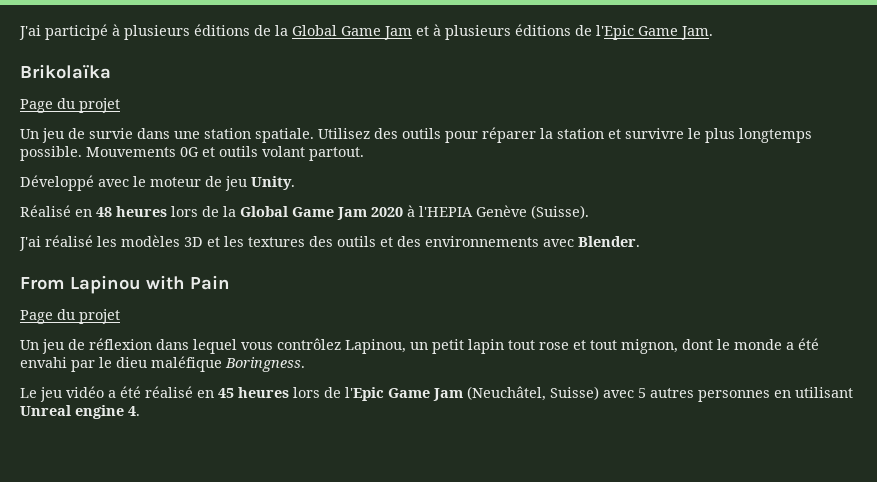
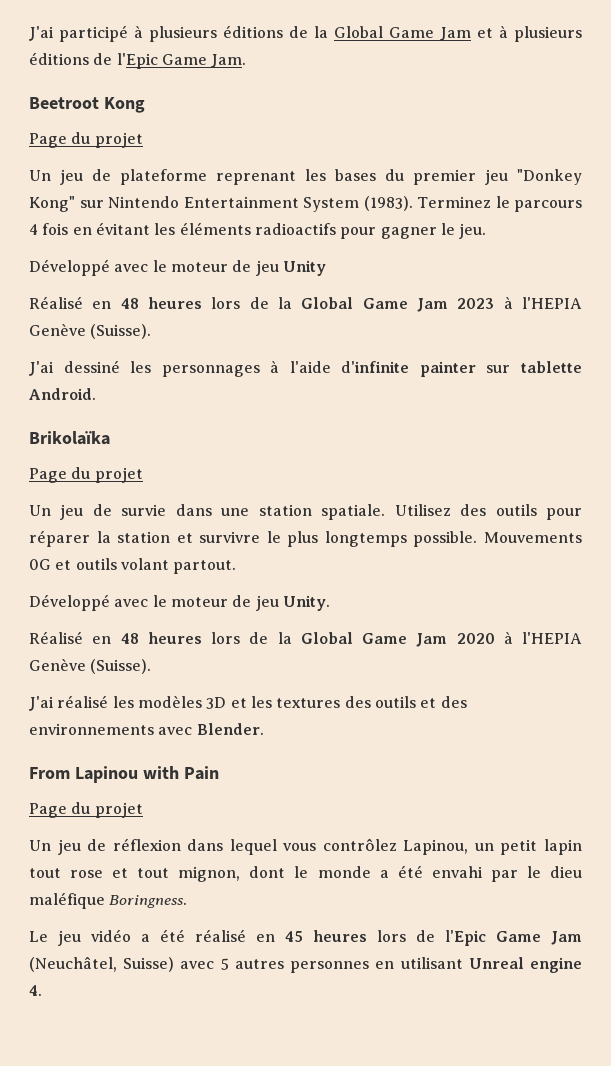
(713, 33) none -> [29,97,145,113] [29,132,143,148] [29,169,582,185] [29,196,582,212] [29,222,487,239] [29,259,326,276] [29,296,582,312] [29,324,152,339] [29,360,582,377] [29,388,96,400] // Beetroot Kong // Page du projet // Un jeu de plateforme reprenant les bases du premier jeu "Donkey Kong" sur Nintendo Entertainment System (1983). Terminez le parcours 4 fois en évitant les éléments radioactifs pour gagner le jeu. // Développé avec le moteur de jeu Unity // Réalisé en 48 heures lors de la Global Game Jam 2023 à l'HEPIA Genève (Suisse). // J'ai dessiné les personnages à l'aide d'infinite painter sur tablette Android.

